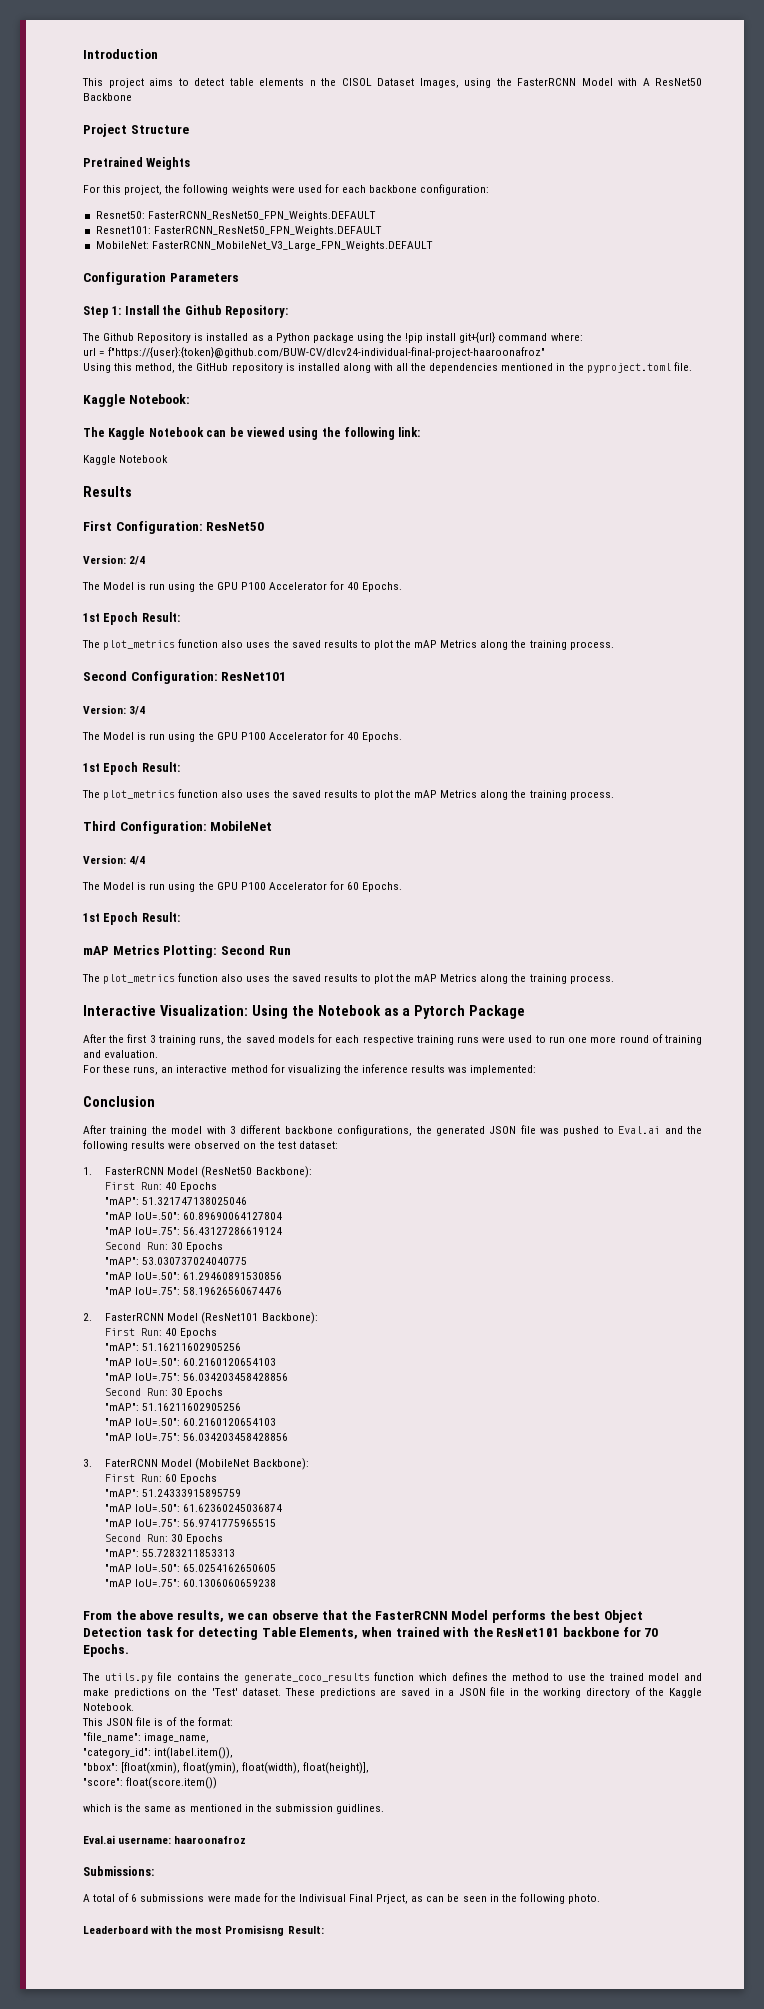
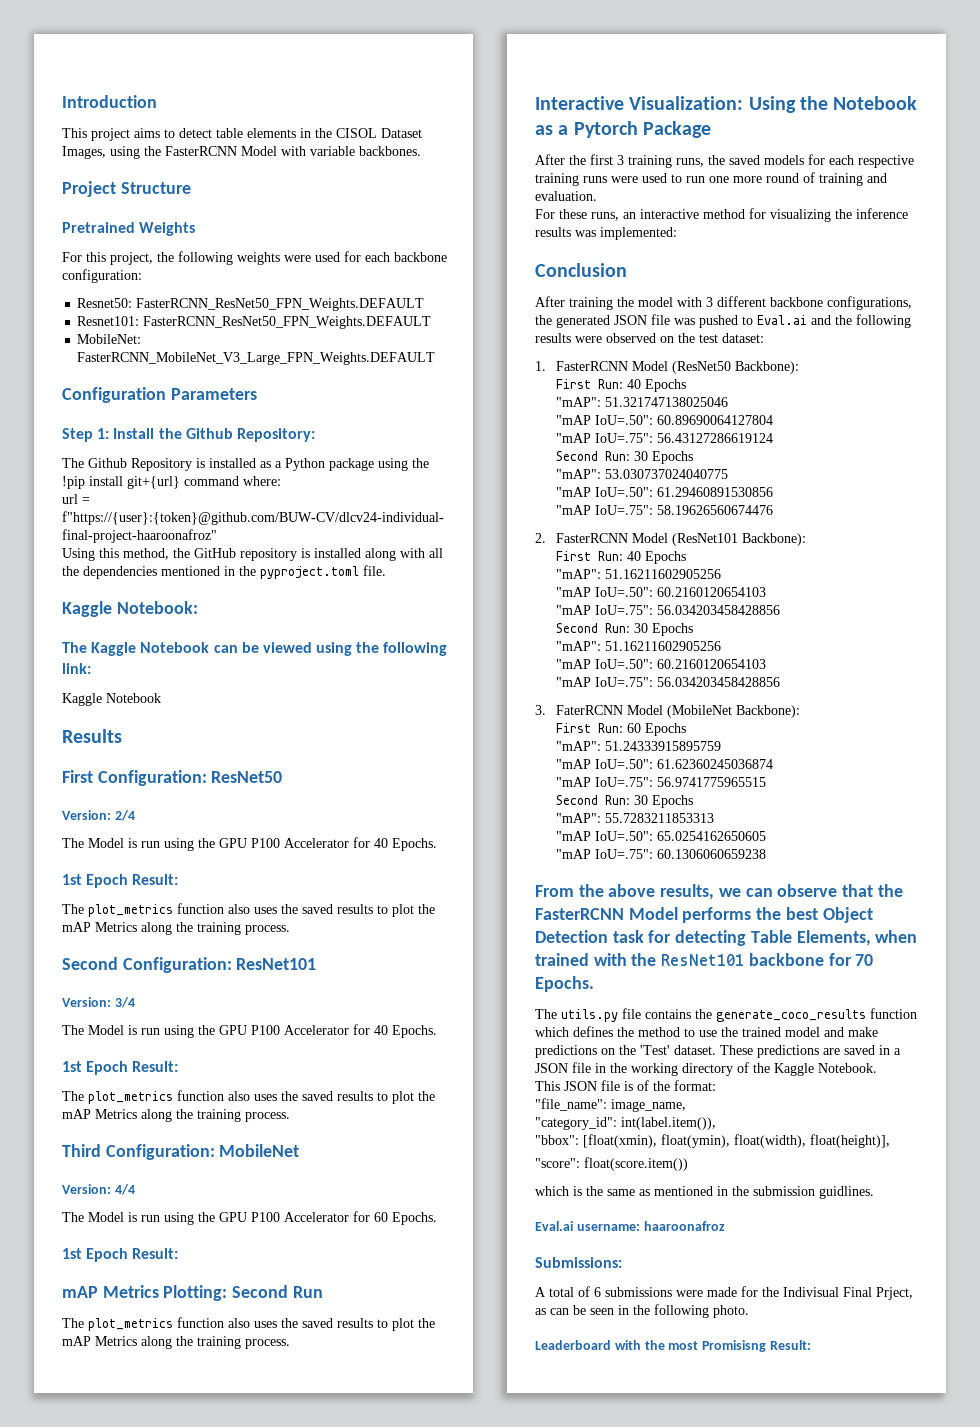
[309,80,316,86] n -> [300,128,311,138] in
[642,78,702,86] [83,93,132,101] A ResNet50 Backbone -> [310,146,421,156] variable backbones.

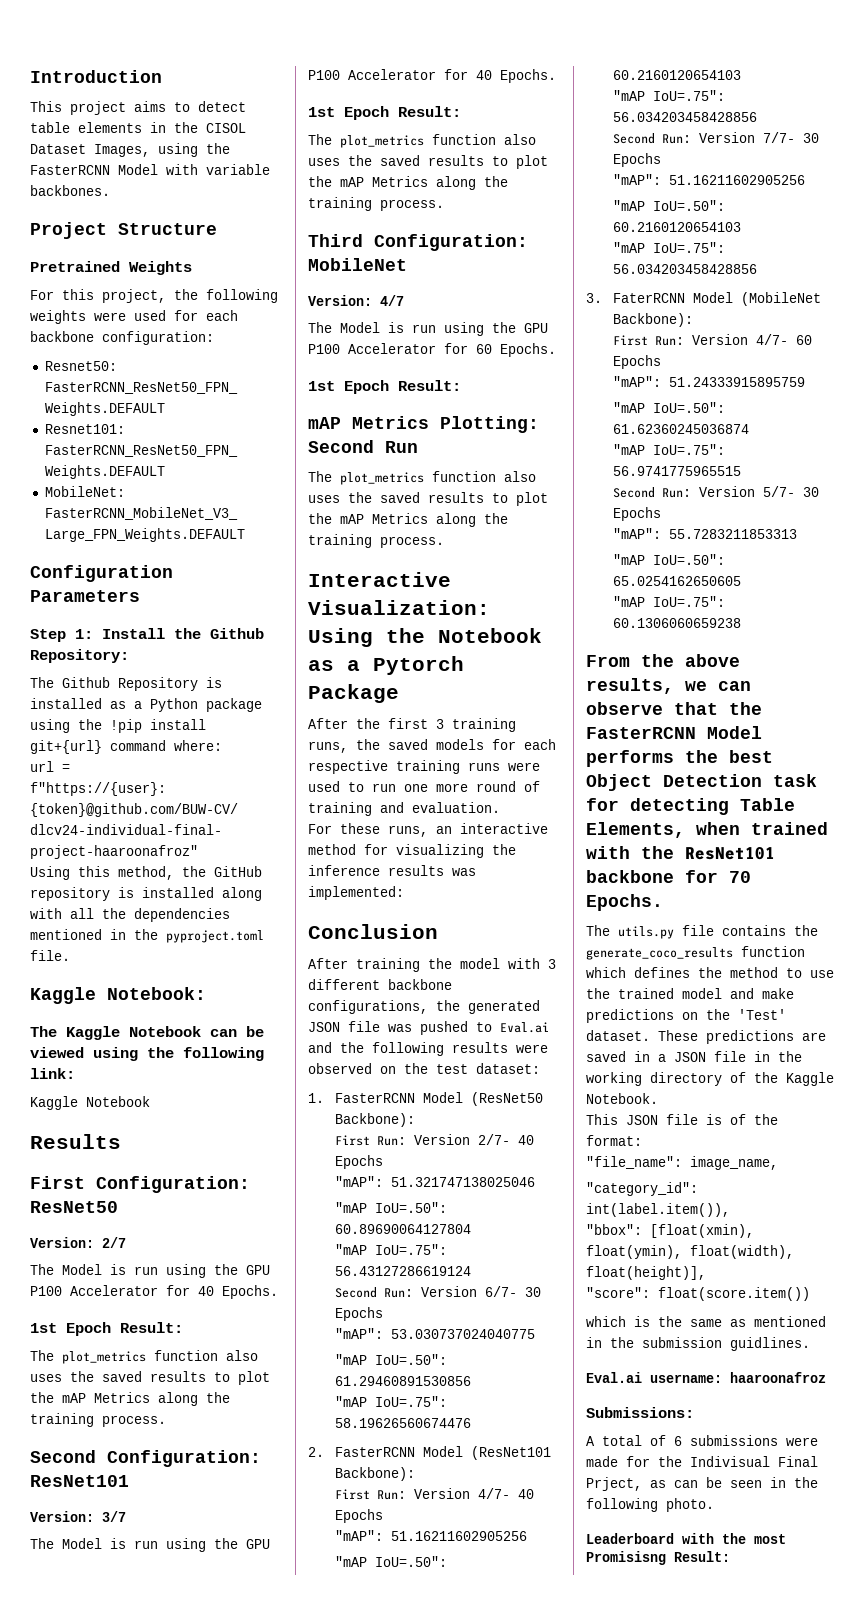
[114,810,135,821] 2/4 -> [102,1237,126,1248] 2/7
[114,997,135,1008] 3/4 -> [102,1511,126,1522] 3/7
[114,1184,135,1195] 4/4 -> [380,295,404,306] 4/7
(623, 384) none -> [413,1134,510,1145] Version 2/7-
(630, 456) none -> [420,1286,517,1297] Version 6/7-
(623, 556) none -> [413,1488,510,1499] Version 4/7-
(630, 628) none -> [698,132,795,143] Version 7/7-
(623, 728) none -> [691,334,788,345] Version 4/7-
(630, 800) none -> [698,486,795,497] Version 5/7-

